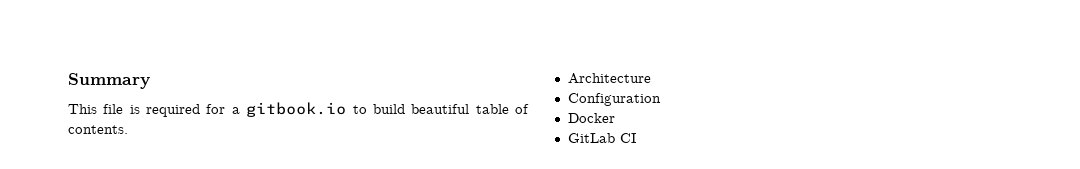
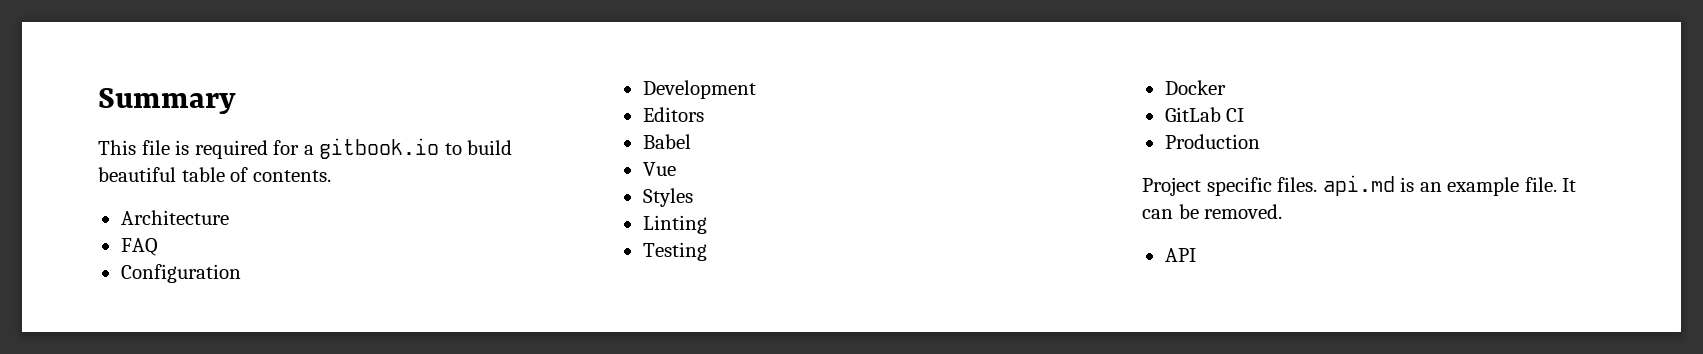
(651, 78) none -> [120,238,158,256] // FAQ
[567,113,615,123] [567,133,636,143] Docker // GitLab CI -> [642,80,756,99] [642,107,704,122] [642,134,691,149] [642,162,676,176] [642,188,693,207] [642,215,707,234] [642,242,707,261] [1164,80,1226,95] [1164,107,1245,122] [1164,134,1260,149] [1142,175,1577,196] [1142,204,1283,219] [1164,248,1196,262] Development // Editors // Babel // Vue // Styles // Linting // Testing // Docker // GitLab CI // Production // Project specific files. api.md is an example file. It can be removed. // API

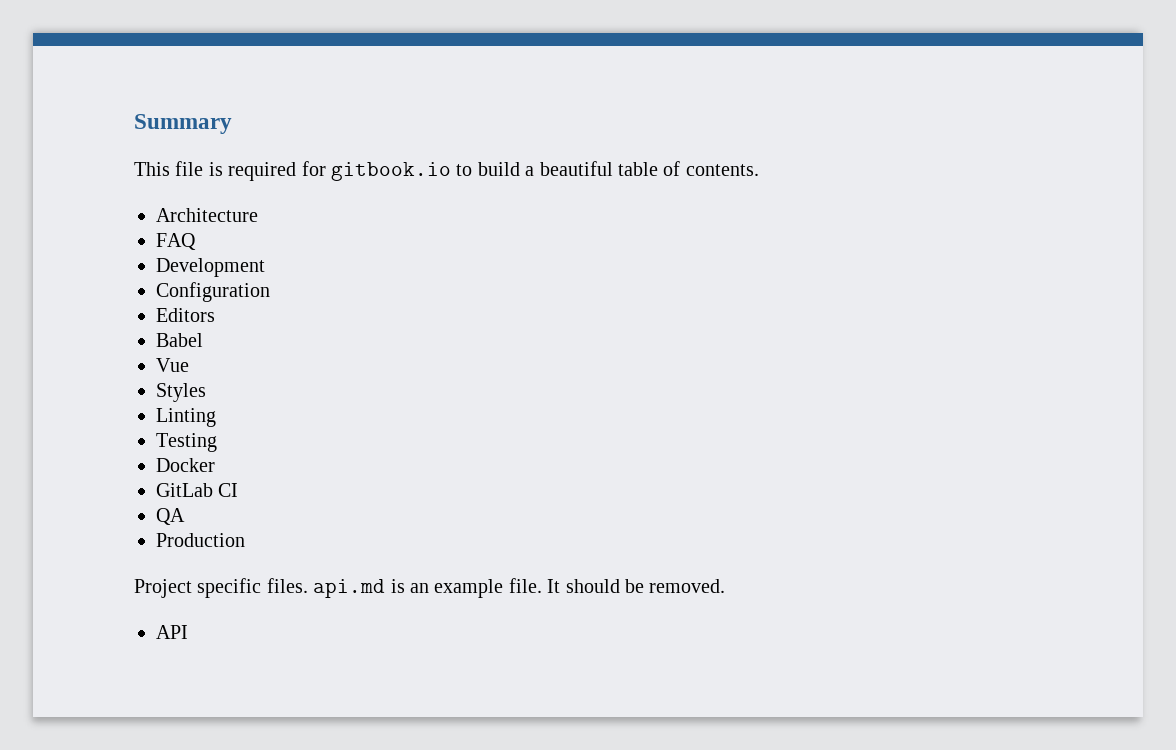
[303,145,314,155] a -> (326, 168) none
(513, 147) none -> [525,166,535,176] a
(158, 247) none -> [156,258,265,277] // Development
[642,80,756,99] // Development -> (270, 292) none
(1245, 115) none -> [156,508,185,525] // QA
[1142,209,1173,219] can -> [565,579,620,593] should

